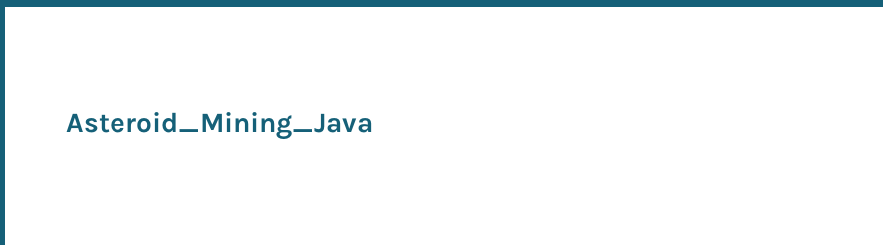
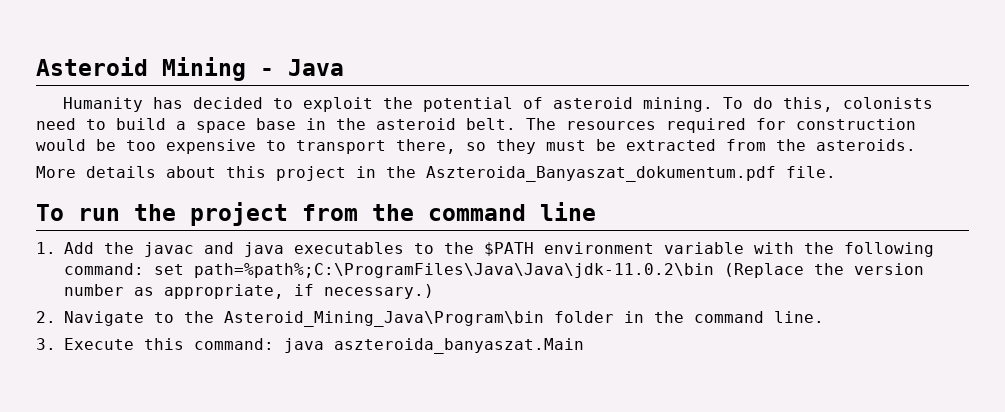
[66,112,373,140] Asteroid_Mining_Java -> [36,57,344,81] [62,97,933,112] [36,118,916,133] [36,139,916,154] [36,166,836,182] [36,202,596,226] [36,242,934,257] [64,263,924,278] [64,284,434,299] [36,311,824,327] [36,338,584,354] Asteroid Mining - Java // Humanity has decided to exploit the potential of asteroid mining. To do this, colonists need to build a space base in the asteroid belt. The resources required for construction would be too expensive to transport there, so they must be extracted from the asteroids. // More details about this project in the Aszteroida_Banyaszat_dokumentum.pdf file. // To run the project from the command line // 1. Add the javac and java executables to the $PATH environment variable with the following command: set path=%path%;C:\ProgramFiles\Java\Java\jdk-11.0.2\bin (Replace the version number as appropriate, if necessary.) // 2. Navigate to the Asteroid_Mining_Java\Program\bin folder in the command line. // 3. Execute this command: java aszteroida_banyaszat.Main

